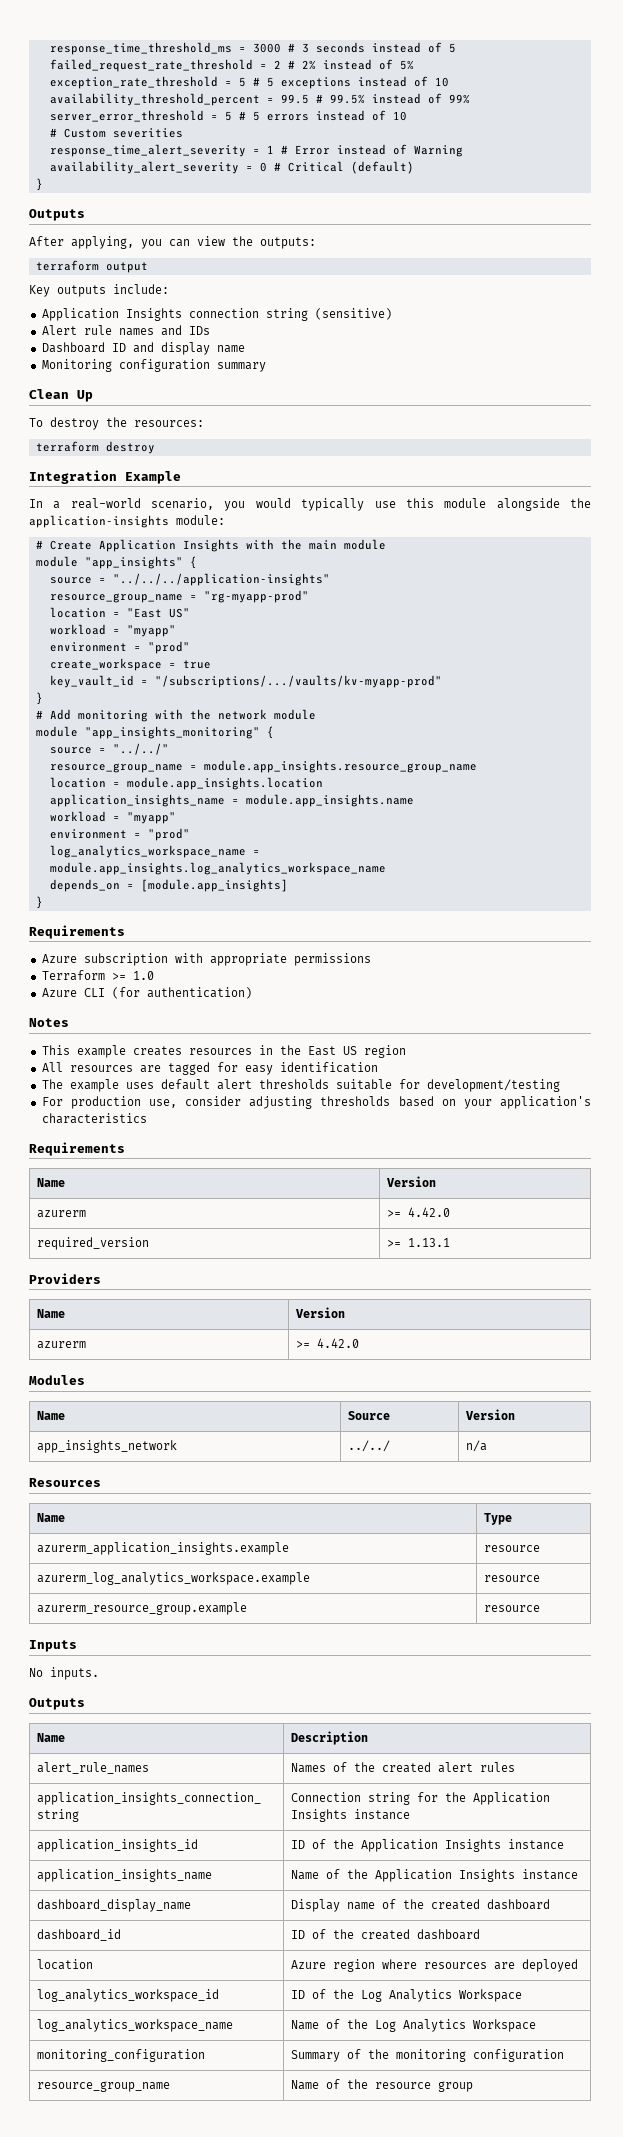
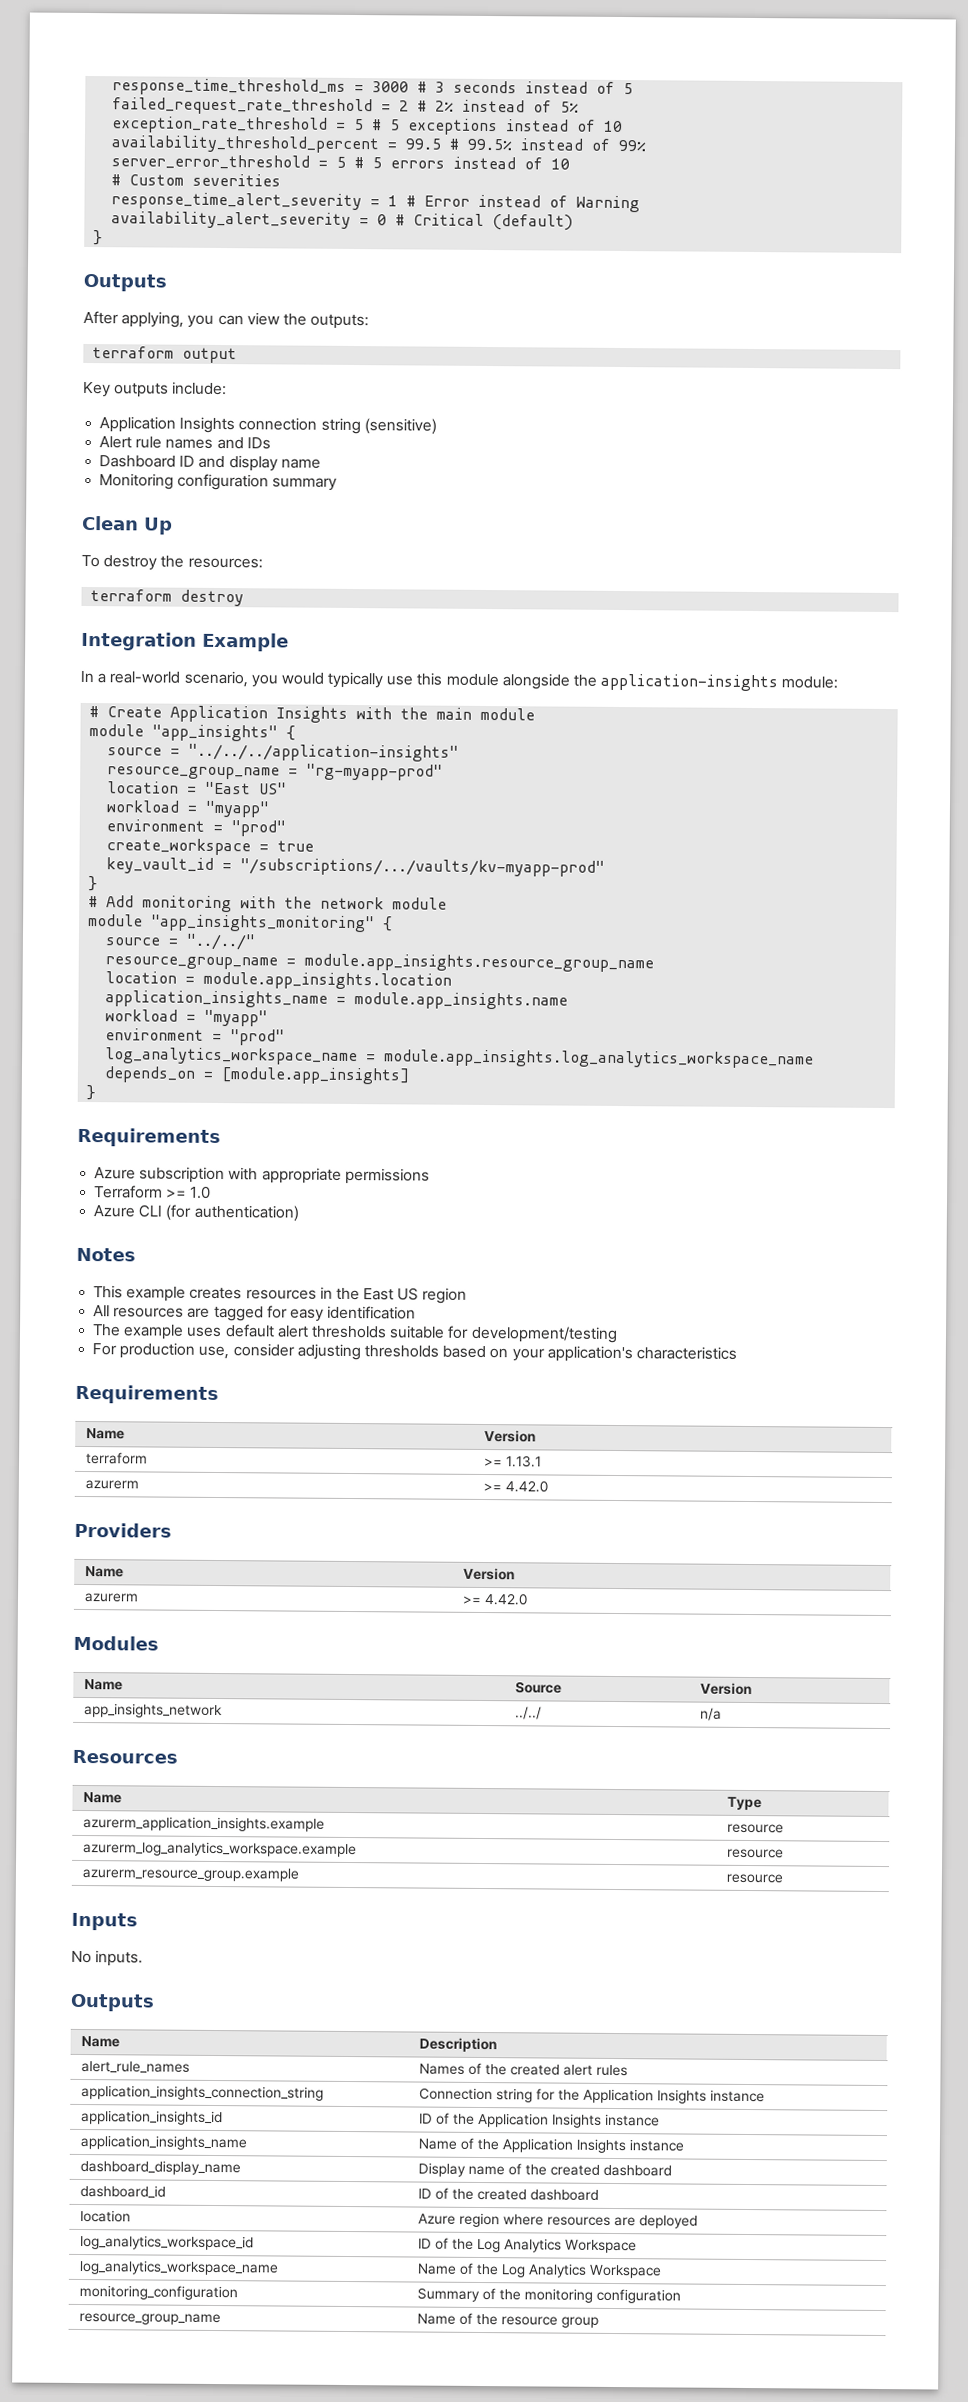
[37,1210,87,1218] [387,1207,451,1217] [37,1237,150,1250] [387,1238,451,1247] // azurerm | >= 4.42.0 // required_version | >= 1.13.1 -> [85,1452,148,1465] [483,1455,542,1468] [84,1480,139,1490] [482,1480,548,1493] // terraform | >= 1.13.1 // azurerm | >= 4.42.0

